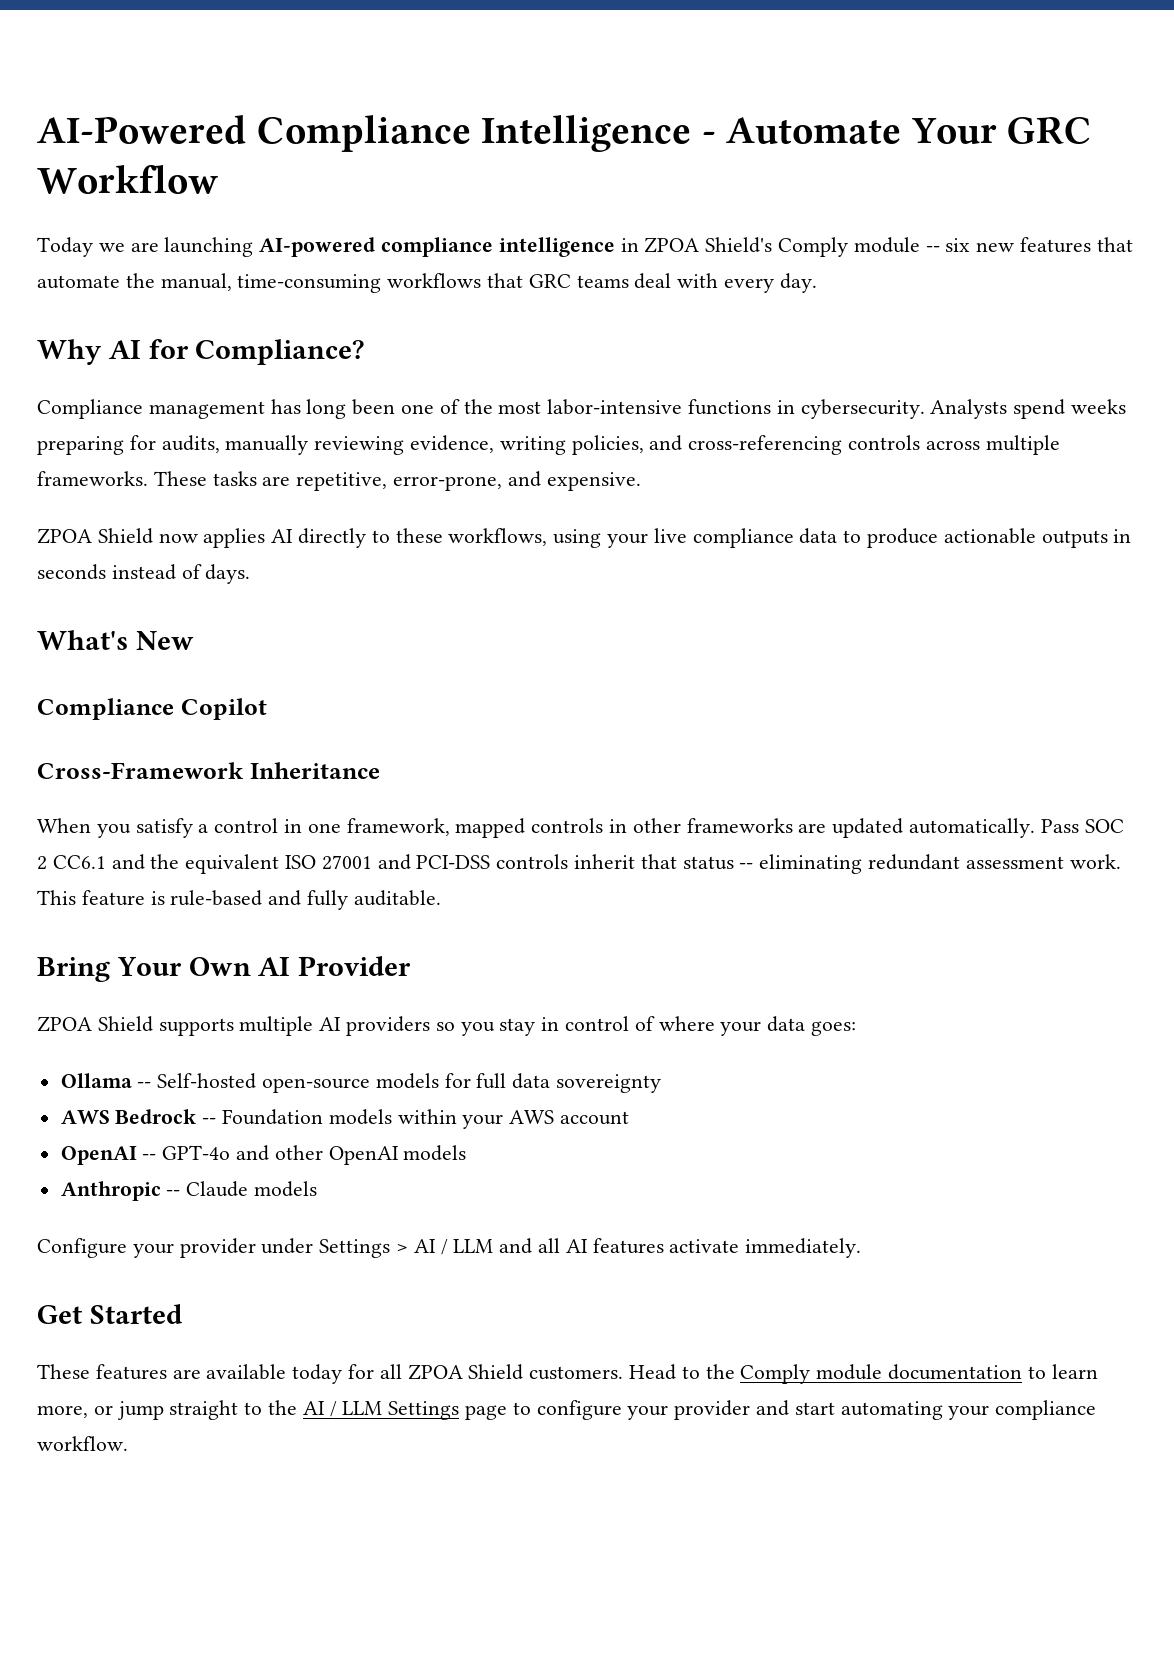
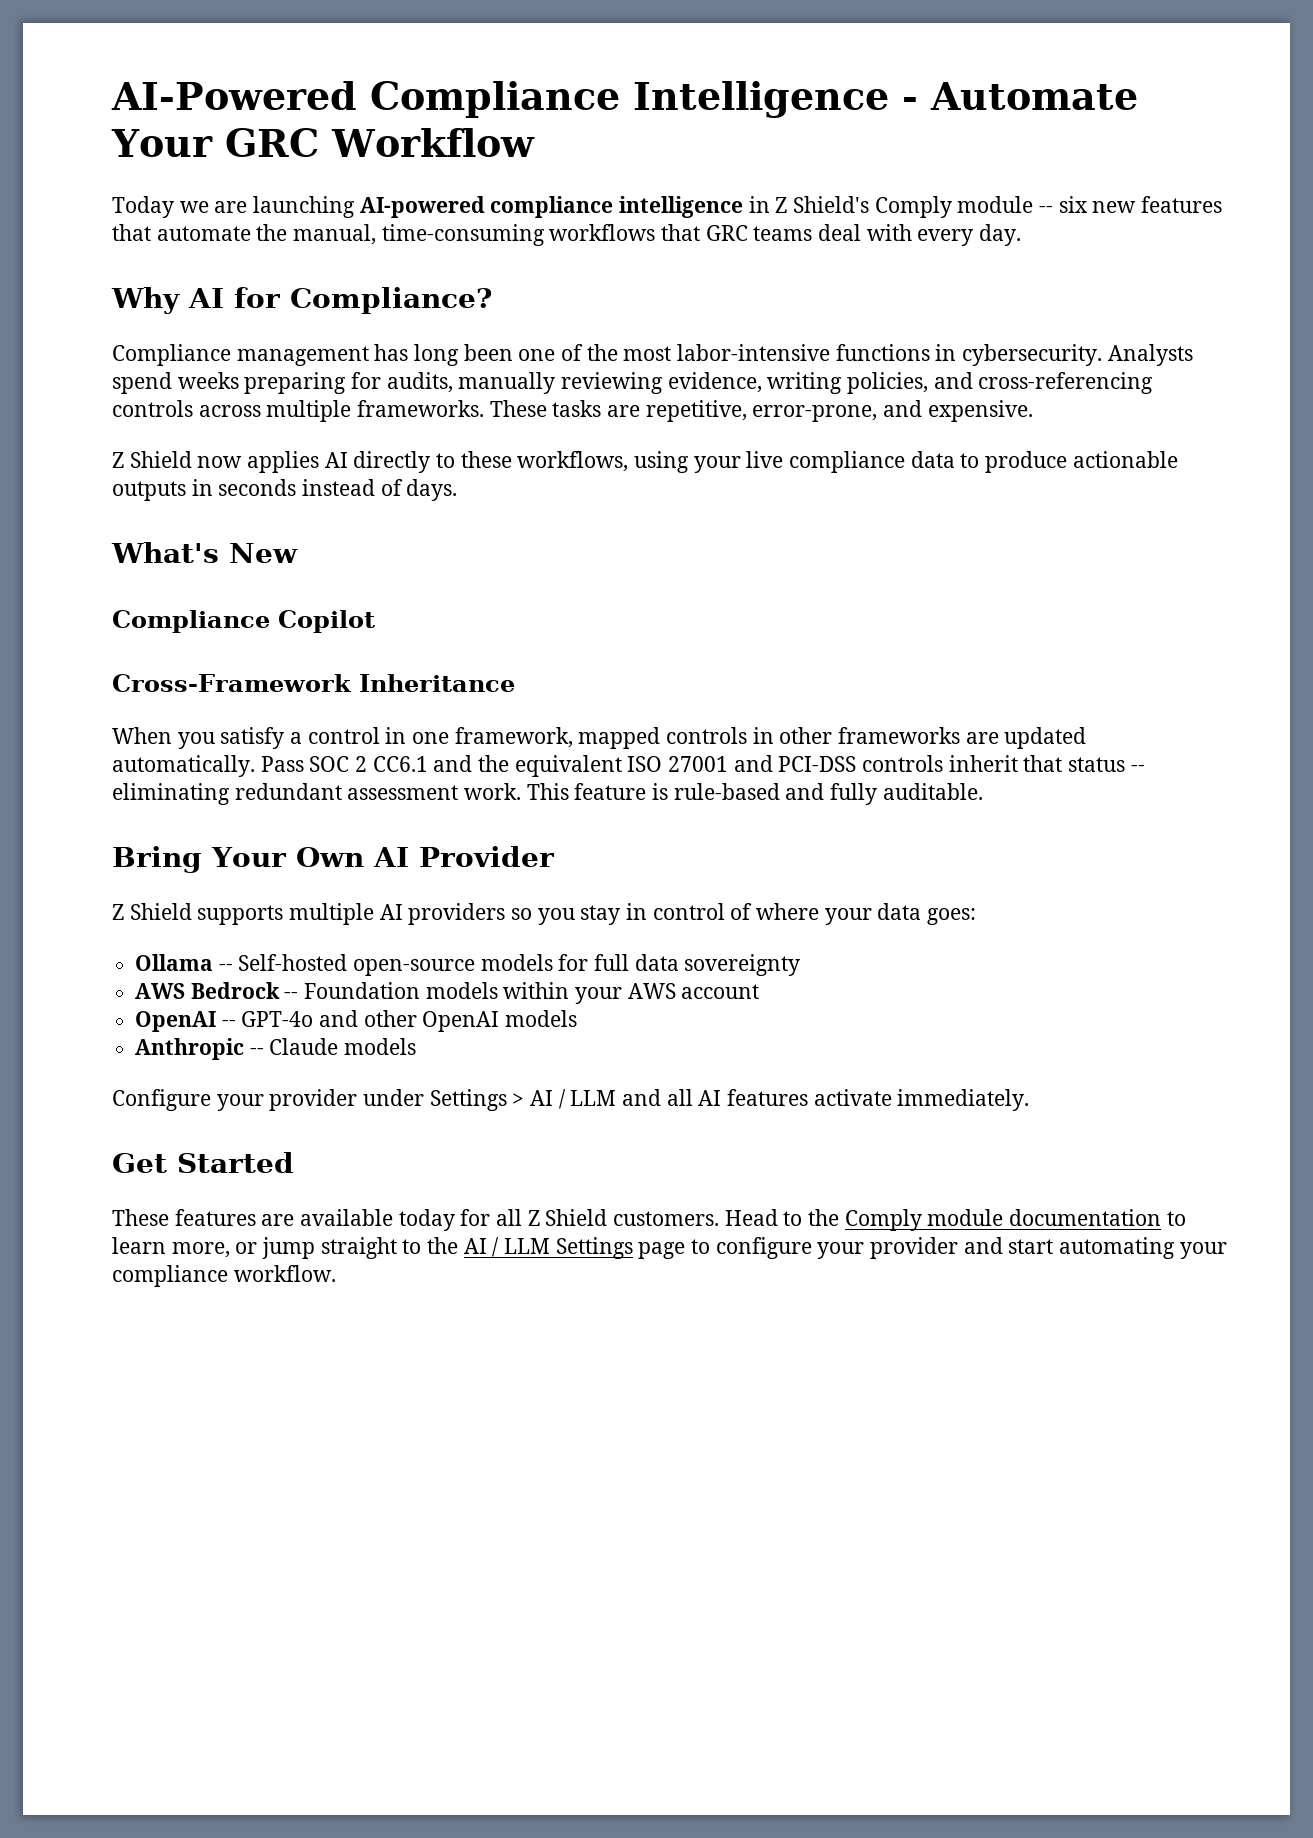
[644,237,700,253] ZPOA -> [775,197,788,213] Z
[37,528,92,544] ZPOA -> [112,452,124,468] Z
[37,1016,92,1032] ZPOA -> [112,904,124,920] Z
[407,1364,463,1380] ZPOA -> [527,1210,540,1226] Z

